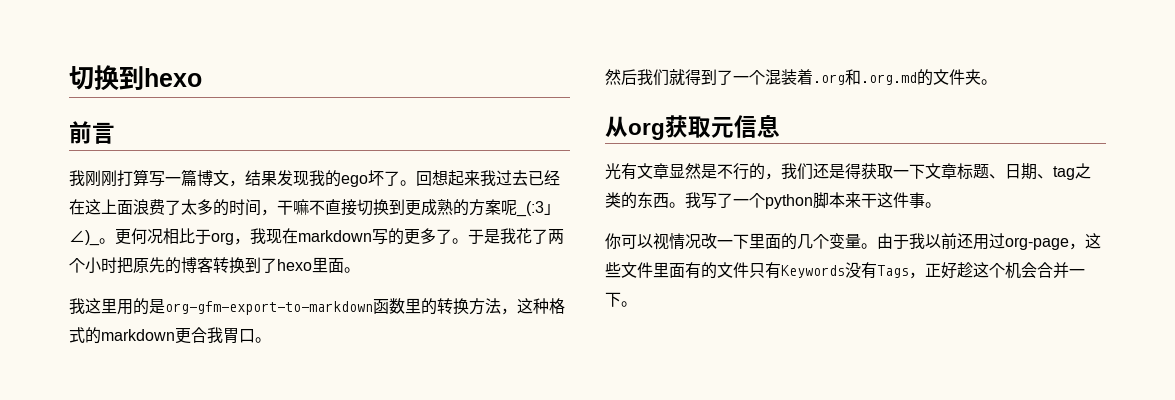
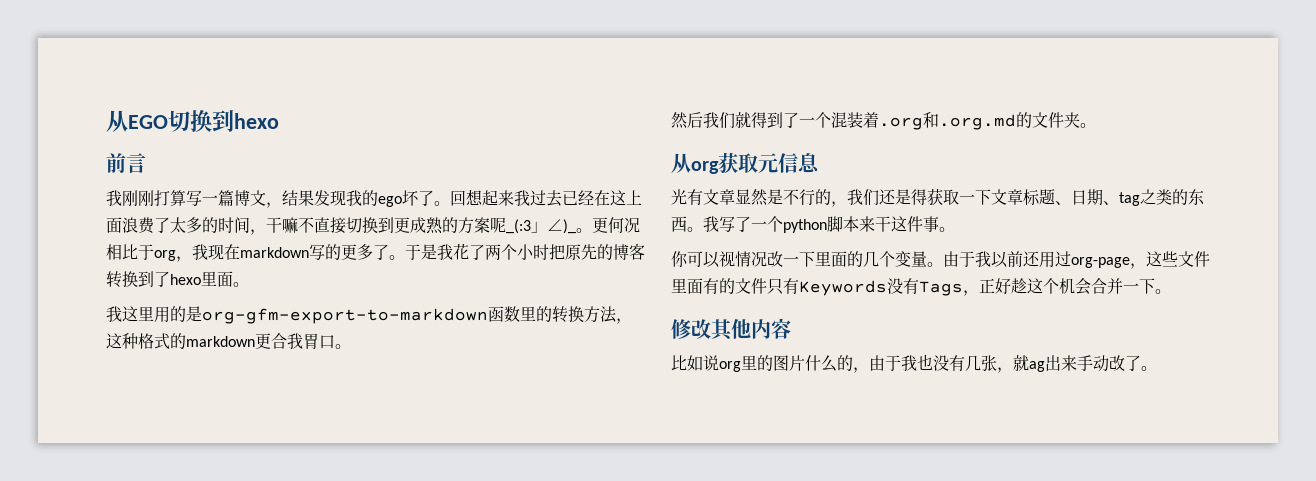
(69, 78) none -> [106,110,168,132] 从EGO
(637, 304) none -> [671,318,791,341] [671,354,1157,373] // 修改其他内容 // 比如说org里的图片什么的，由于我也没有几张，就ag出来手动改了。

